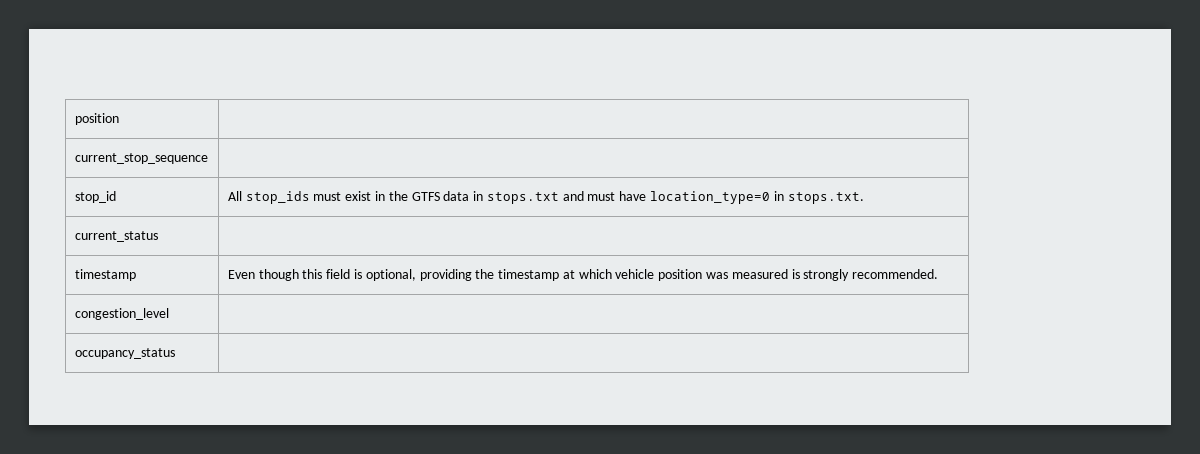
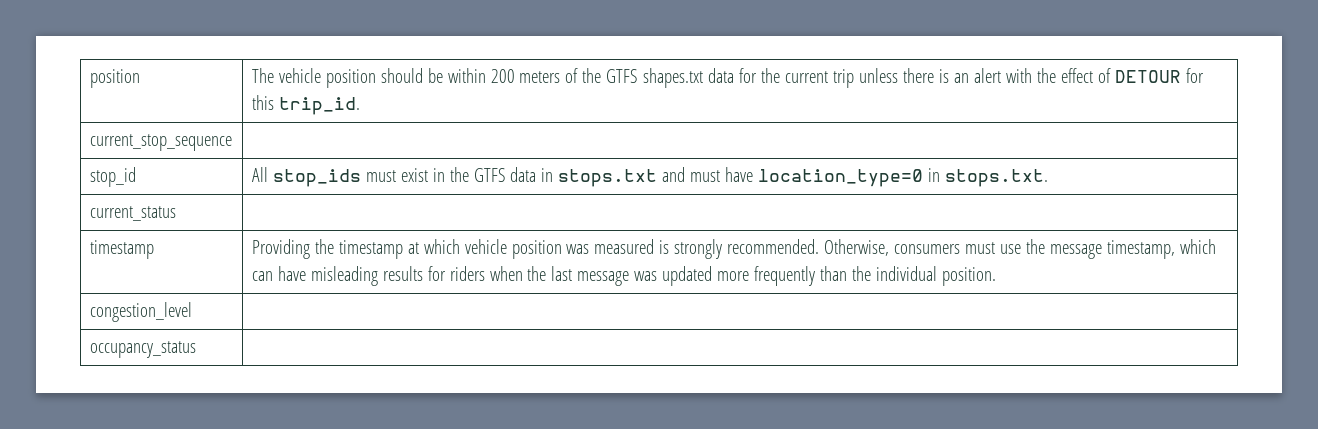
(119, 119) none -> [251,68,1205,88] [251,95,360,115] The vehicle position should be within 200 meters of the GTFS shapes.txt data for the current trip unless there is an alert with the effect of DETOUR for this trip_id.
[227,269,472,281] Even though this field is optional, providing -> [251,239,310,259] Providing
(939, 274) none -> [824,239,1217,259] [251,266,997,286] Otherwise, consumers must use the message timestamp, which can have misleading results for riders when the last message was updated more frequently than the individual position.

